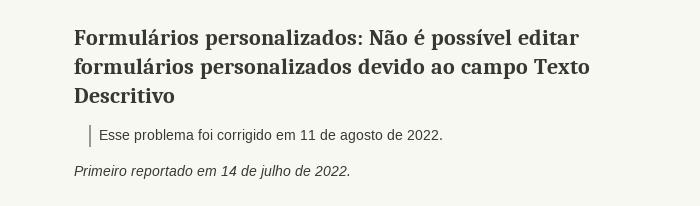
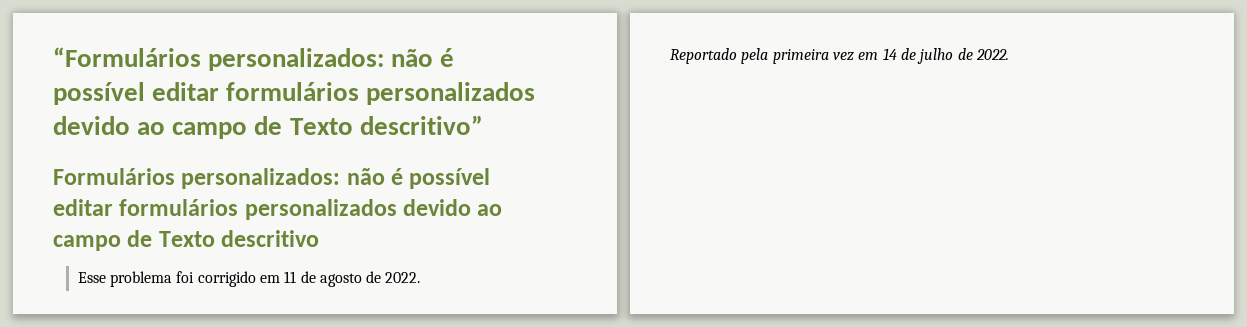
[74,29,579,50] [74,58,590,79] [74,88,175,103] Formulários personalizados: Não é possível editar formulários personalizados devido ao campo Texto Descritivo -> [53,47,455,71] [53,82,536,105] [53,115,483,139] [53,168,491,189] [53,199,503,220] [53,230,320,251] “Formulários personalizados: não é possível editar formulários personalizados devido ao campo de Texto descritivo” // Formulários personalizados: não é possível editar formulários personalizados devido ao campo de Texto descritivo
[74,165,193,179] Primeiro reportado -> [670,48,854,64] Reportado pela primeira vez

